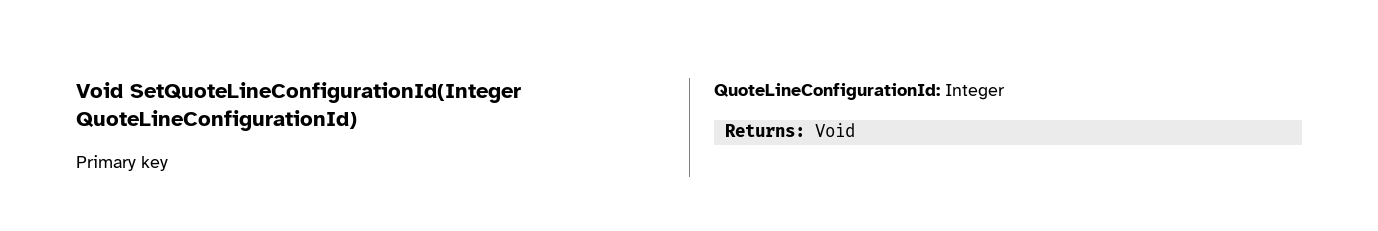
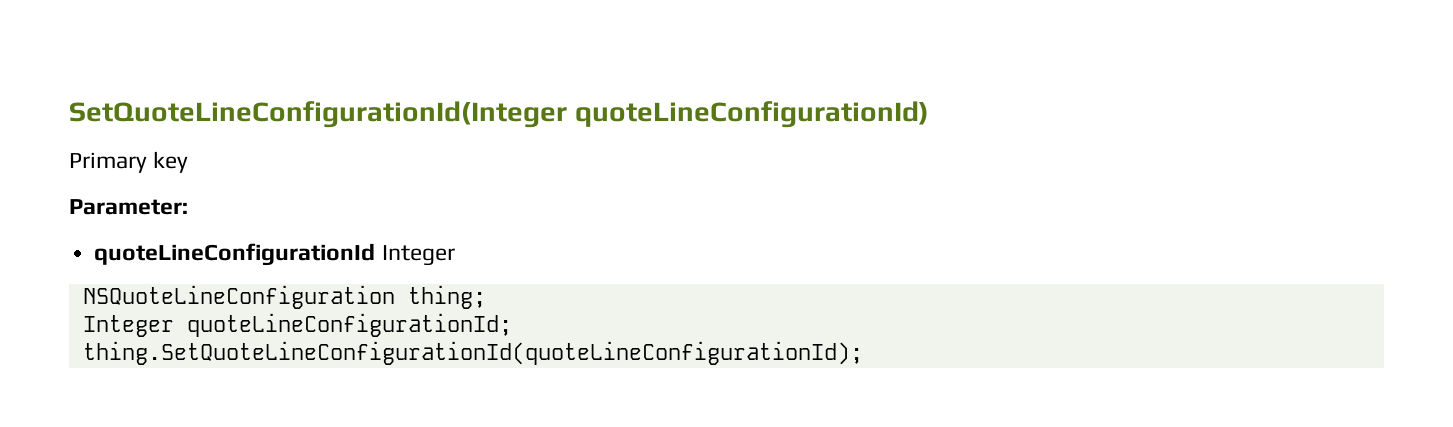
[76,82,521,103] [76,110,357,131] Void SetQuoteLineConfigurationId(Integer QuoteLineConfigurationId) -> [69,101,929,128] SetQuoteLineConfigurationId(Integer quoteLineConfigurationId)
[714,83,940,100] QuoteLineConfigurationId: -> [69,199,188,215] [94,243,376,266] Parameter: // quoteLineConfigurationId
[724,123,855,137] Returns: Void -> [82,285,486,309] [82,313,512,337] [82,341,863,365] NSQuoteLineConfiguration thing; // Integer quoteLineConfigurationId; // thing.SetQuoteLineConfigurationId(quoteLineConfigurationId);

